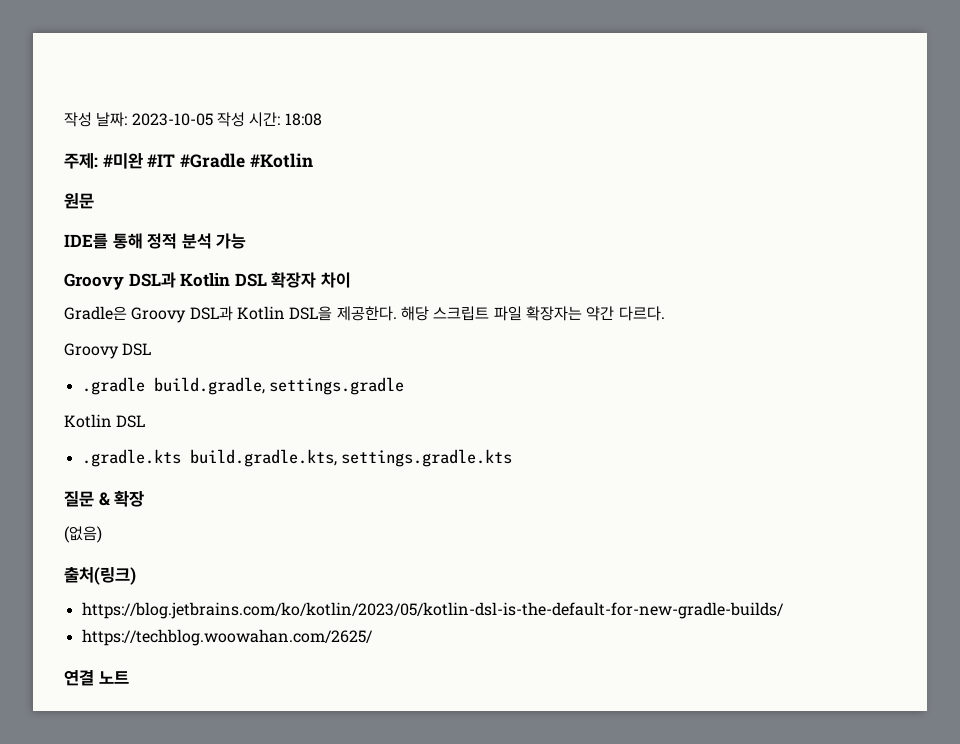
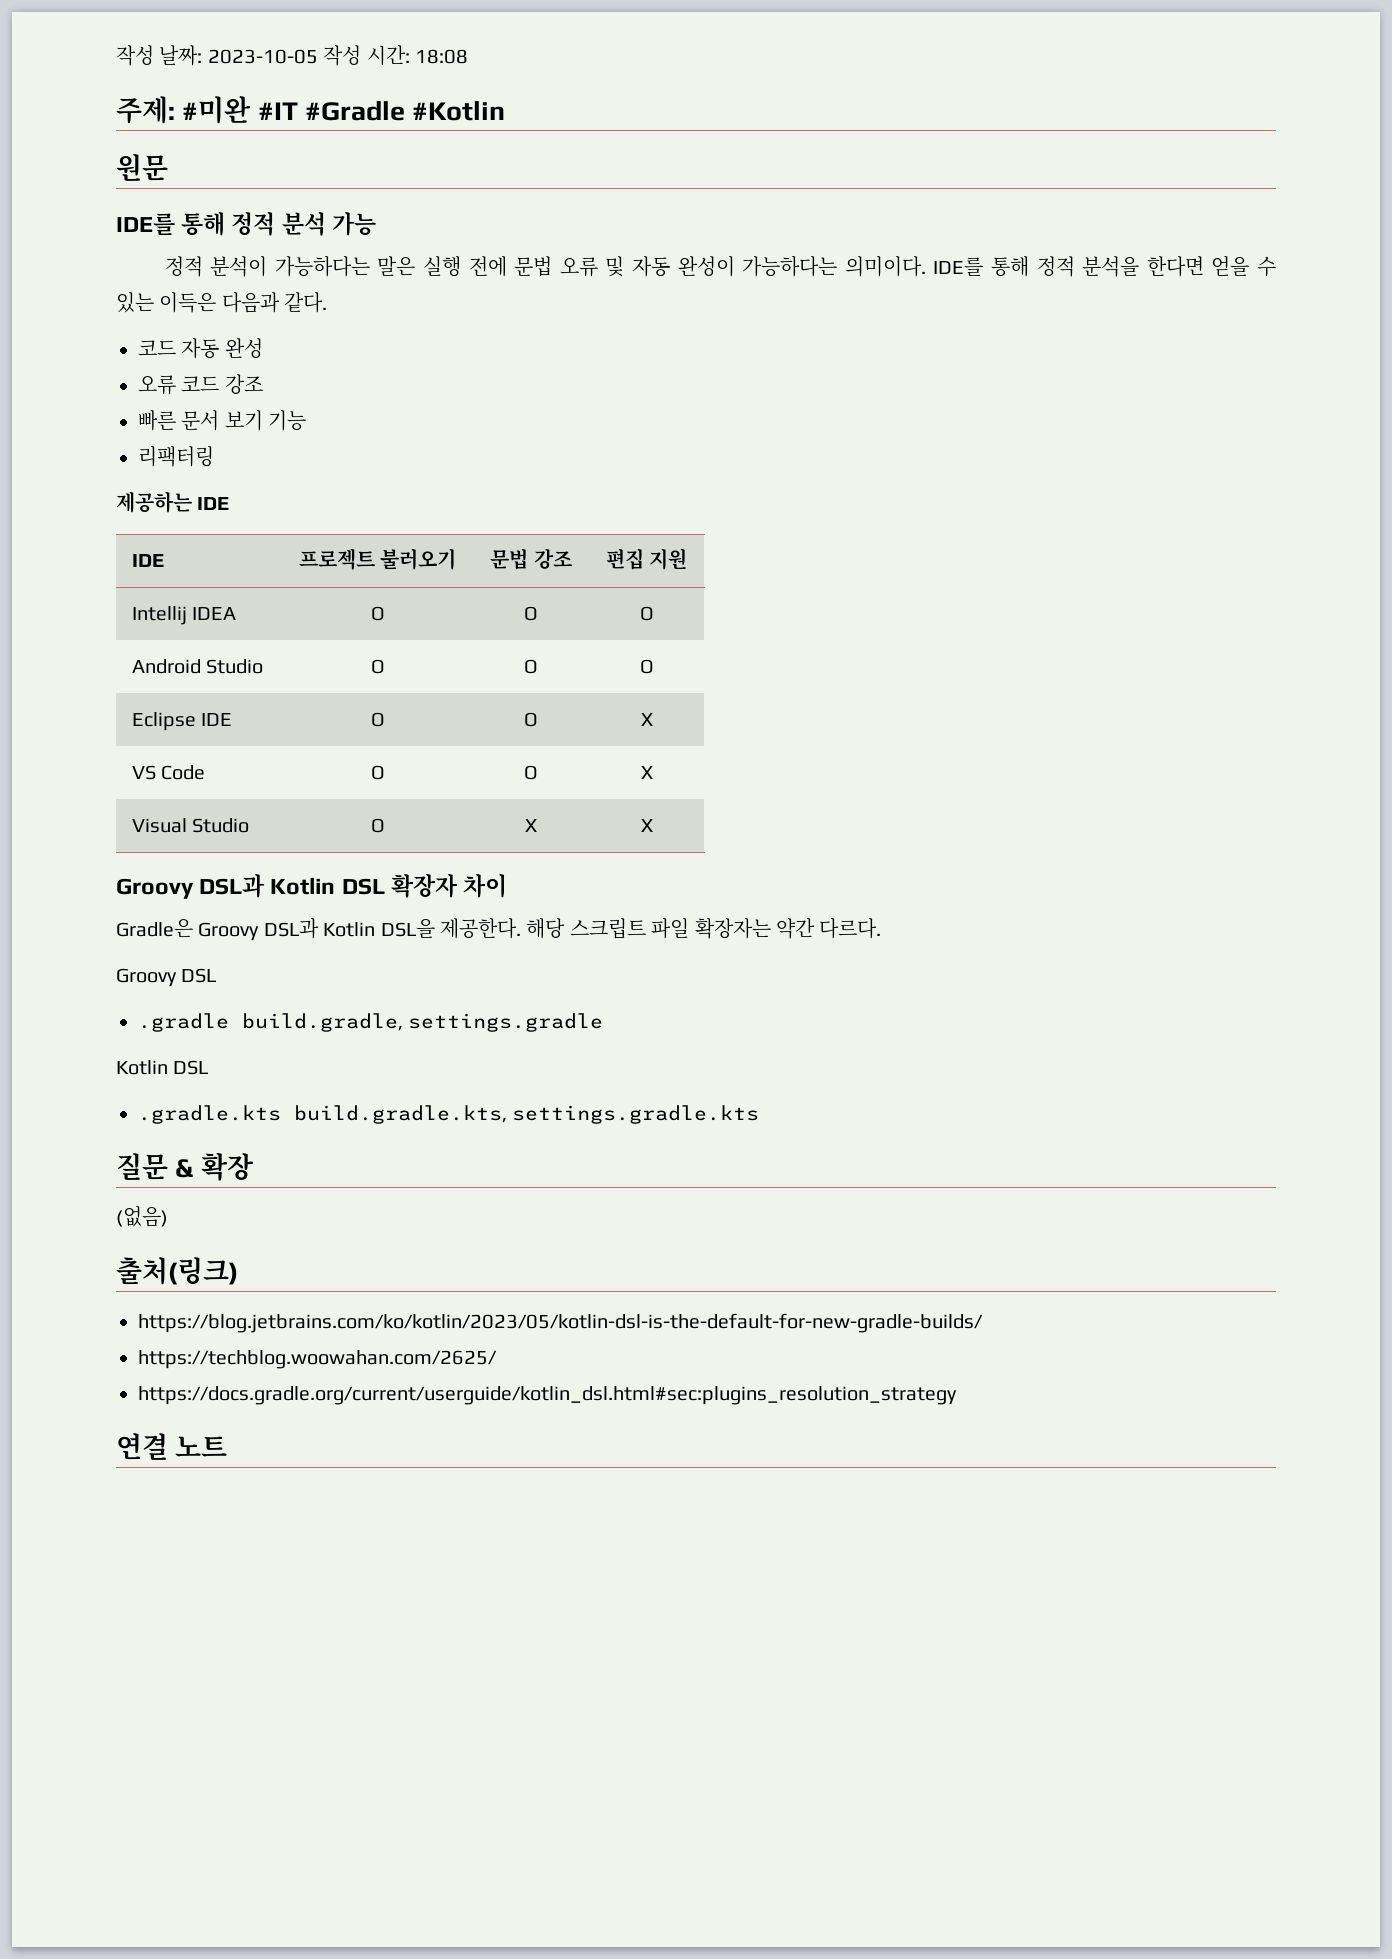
(247, 241) none -> [164,256,1276,277] [116,292,328,313] [138,338,263,359] [138,374,263,395] [138,410,307,431] [138,446,214,467] [116,491,230,513] [131,554,164,567] [298,548,457,570] [490,548,572,570] [605,548,688,570] [131,606,237,625] [370,606,385,621] [524,606,538,621] [639,606,654,621] [131,659,264,674] [370,659,385,674] [524,659,538,674] [639,659,654,674] [131,712,233,731] [370,712,385,727] [524,712,538,727] [640,713,653,726] [131,765,206,780] [370,765,385,780] [524,765,538,780] [640,766,653,779] [131,818,250,833] [370,818,385,833] [525,819,537,832] [640,819,653,832] // 정적 분석이 가능하다는 말은 실행 전에 문법 오류 및 자동 완성이 가능하다는 의미이다. IDE를 통해 정적 분석을 한다면 얻을 수 있는 이득은 다음과 같다. // 코드 자동 완성 // 오류 코드 강조 // 빠른 문서 보기 기능 // 리팩터링 // 제공하는 IDE // IDE | 프로젝트 불러오기 | 문법 강조 | 편집 지원 // Intellij IDEA | O | O | O // Android Studio | O | O | O // Eclipse IDE | O | O | X // VS Code | O | O | X // Visual Studio | O | X | X
(373, 637) none -> [138,1386,957,1405] // https://docs.gradle.org/current/userguide/kotlin_dsl.html#sec:plugins_resolution_strategy

